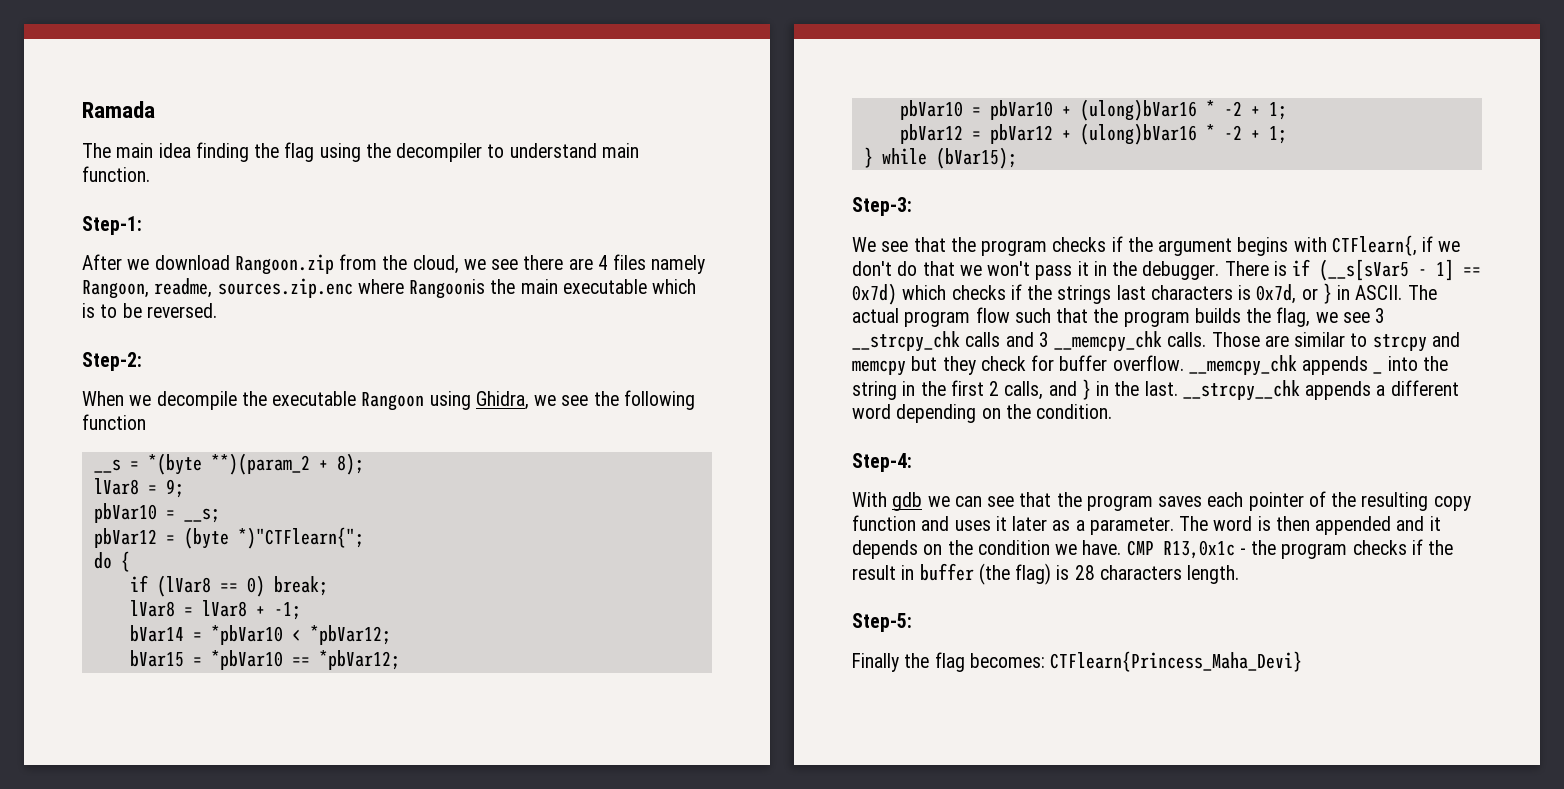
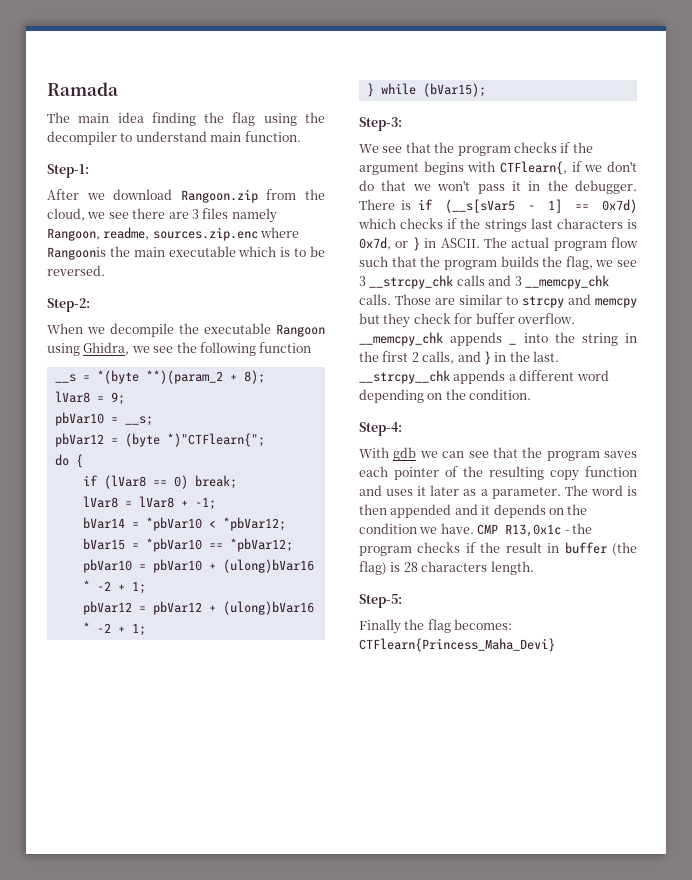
[597,255,608,270] 4 -> [191,209,199,219] 3

